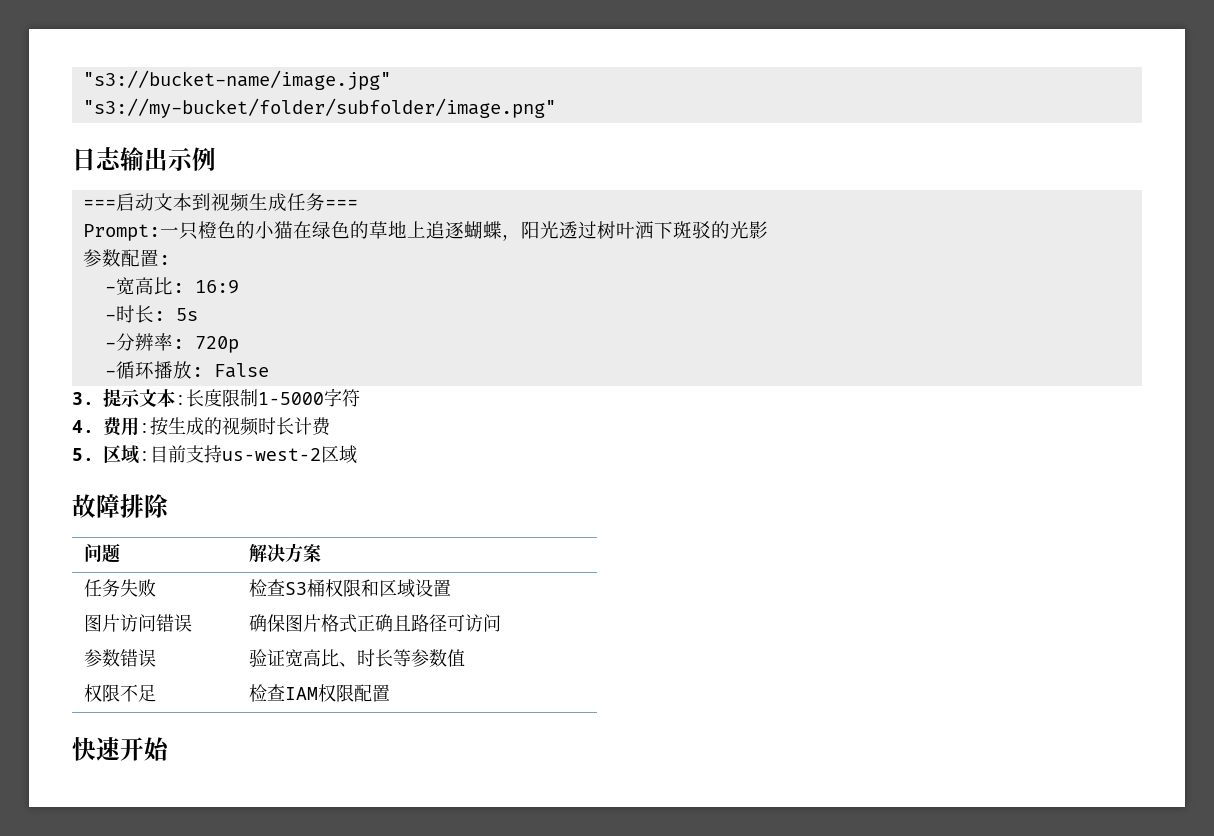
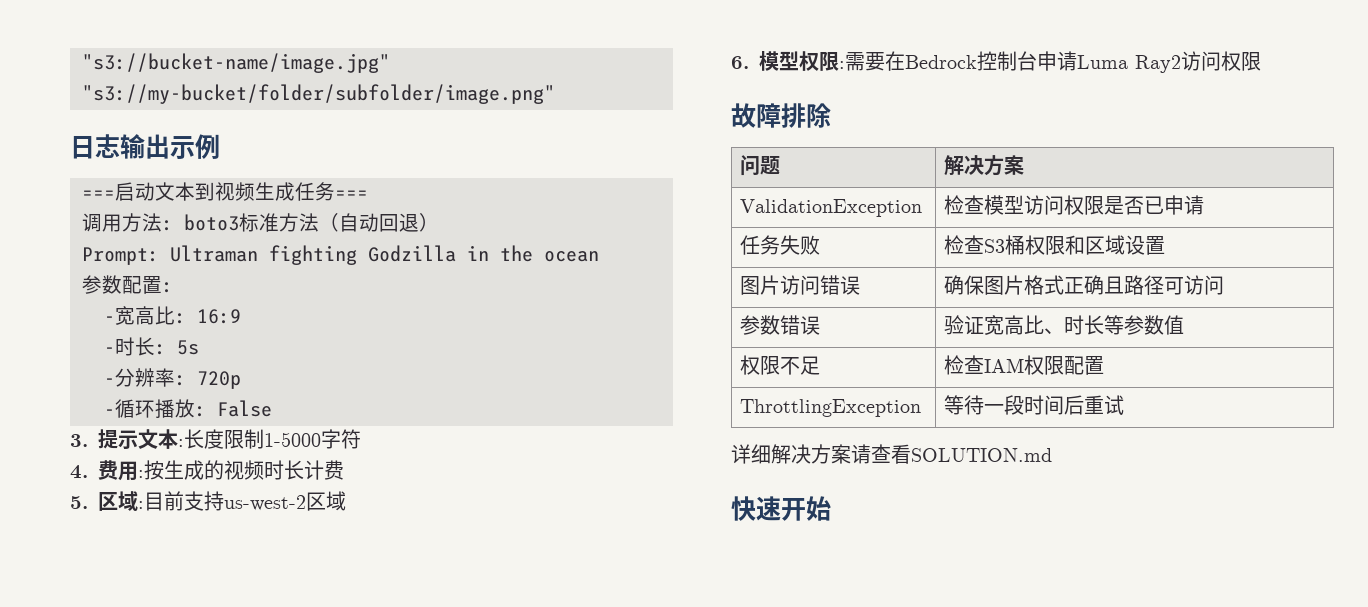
[82,221,768,241] Prompt:一只橙色的小猫在绿色的草地上追逐蝴蝶，阳光透过树叶洒下斑驳的光影 -> [82,213,439,232] [82,245,599,265] 调用方法: boto3标准方法（自动回退） // Prompt: Ultraman fighting Godzilla in the ocean
(357, 454) none -> [731,51,1261,73] // 6.模型权限:需要在Bedrock控制台申请Luma Ray2访问权限
(322, 553) none -> [739,199,922,217] [943,195,1204,215] // ValidationException | 检查模型访问权限是否已申请
(391, 693) none -> [739,399,921,417] [943,395,1124,415] [731,444,1052,464] // ThrottlingException | 等待一段时间后重试 // 详细解决方案请查看SOLUTION.md

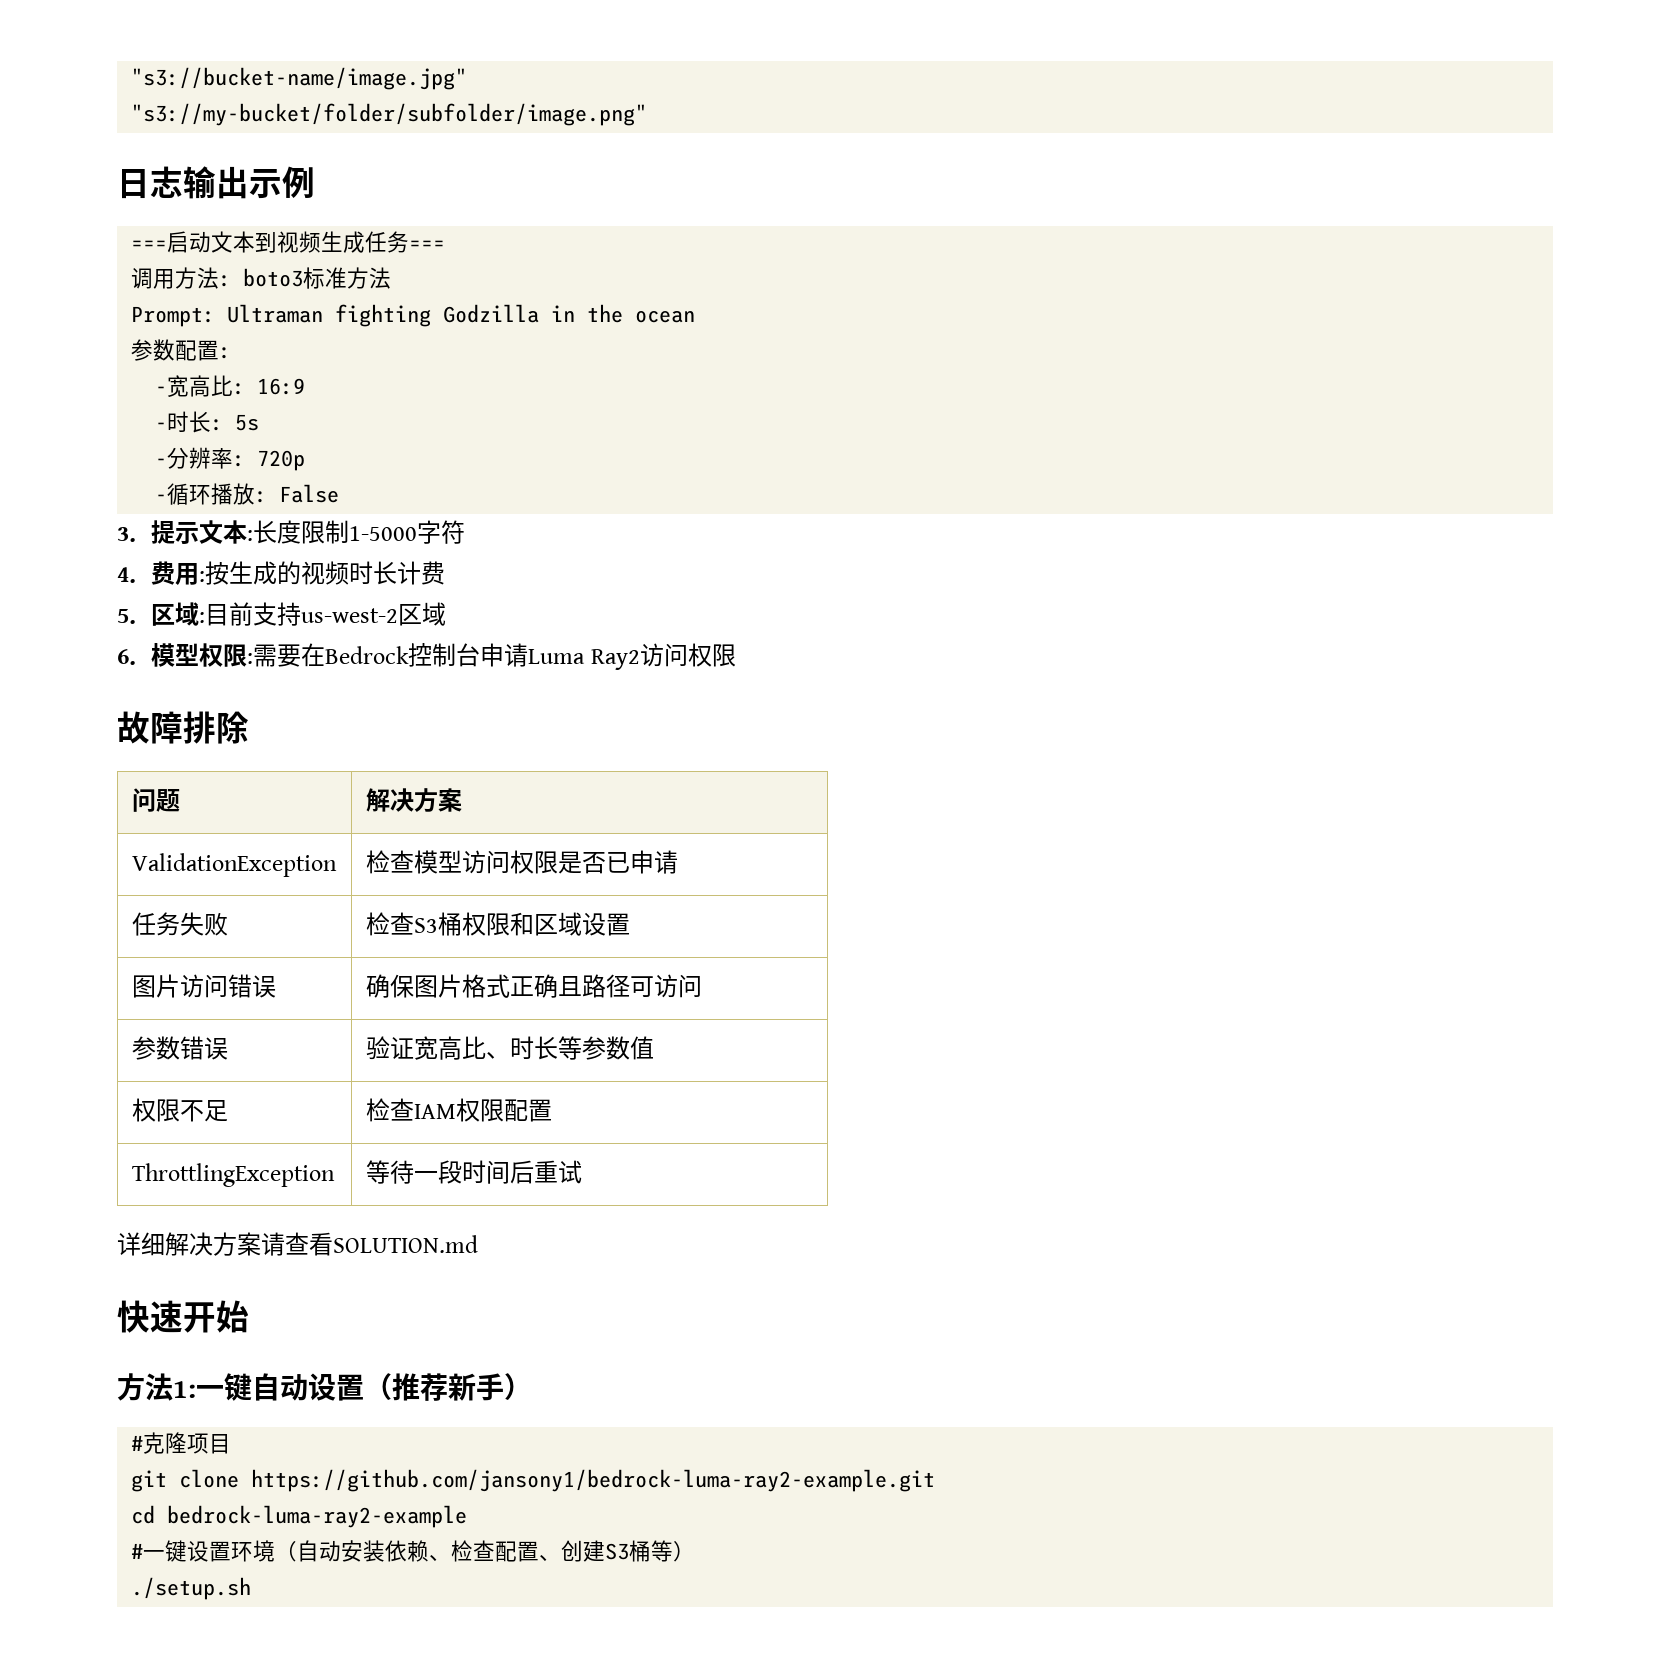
[319,213,439,232] （自动回退） -> (392, 278) none
(831, 508) none -> [117,1373,532,1401] [131,1432,232,1454] [131,1469,936,1492] [131,1505,468,1528] [131,1540,696,1562] [131,1577,252,1600] // 方法1:一键自动设置（推荐新手） // #克隆项目 // git clone https://github.com/jansony1/bedrock-luma-ray2-example.git // cd bedrock-luma-ray2-example // #一键设置环境（自动安装依赖、检查配置、创建S3桶等） // ./setup.sh

